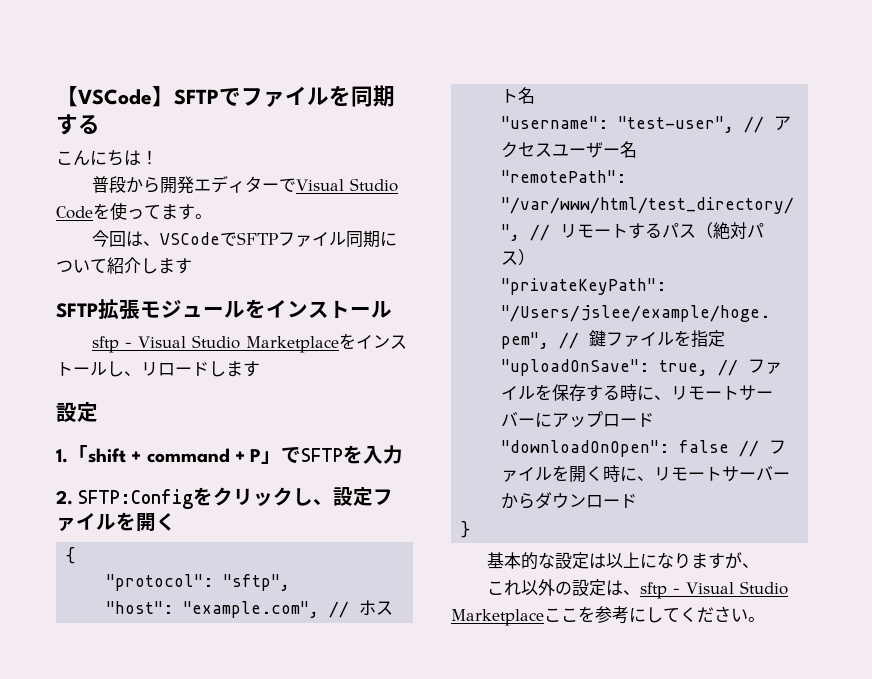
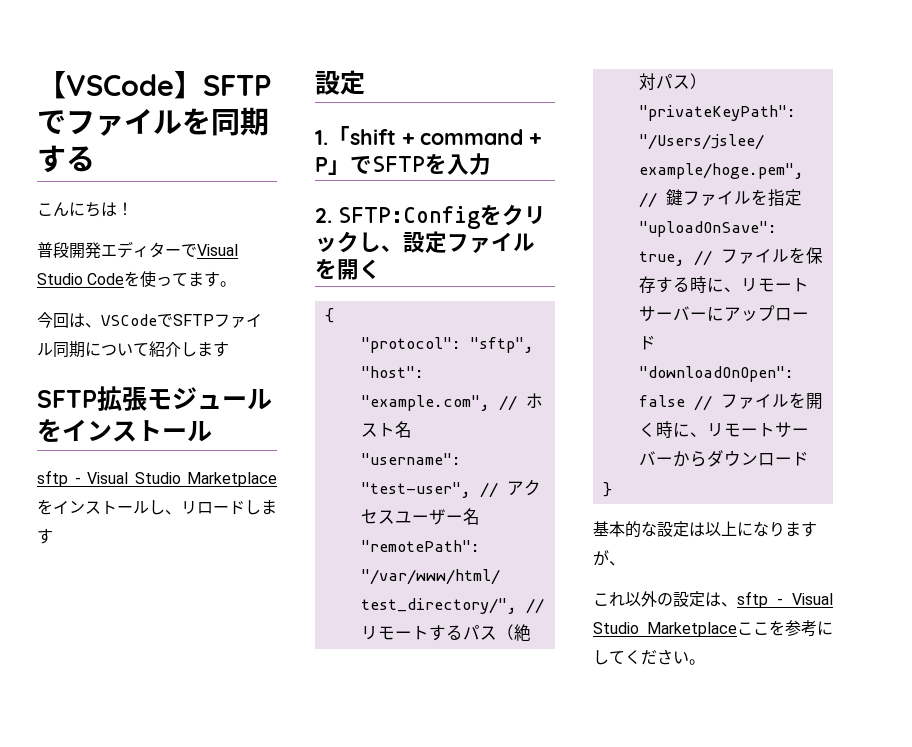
[125,177,160,193] から -> (69, 250) none

